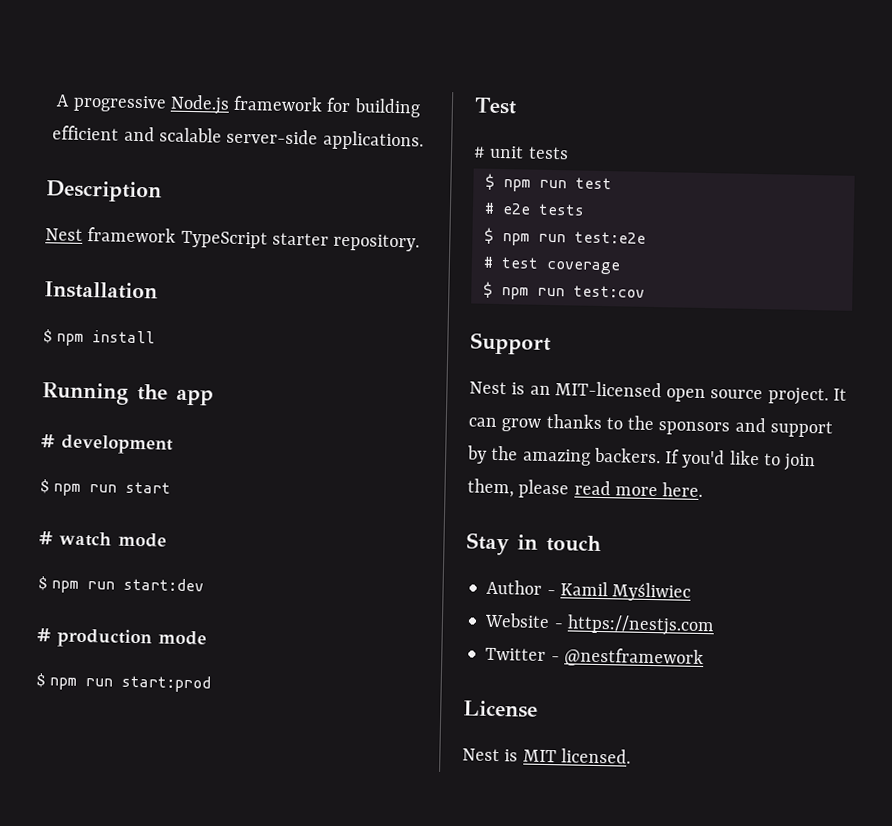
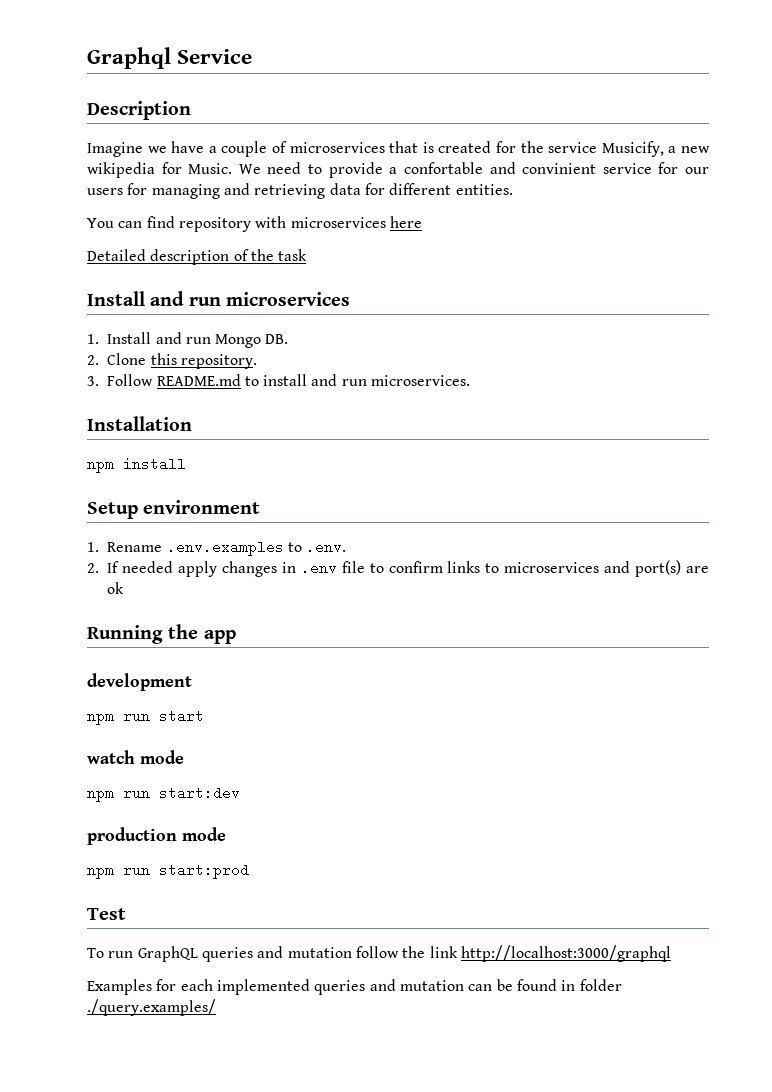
[56,94,421,118] [52,125,424,151] [46,180,162,203] [45,227,421,252] A progressive Node.js framework for building efficient and scalable server-side applications. // Description // Nest framework TypeScript starter repository. -> [87,47,253,69] [87,101,191,120] [87,141,711,157] [87,162,710,178] [87,183,513,199] [87,216,422,232] [87,249,308,265] [87,291,351,306] [87,332,289,348] [87,353,257,369] [87,374,471,386] Graphql Service // Description // Imagine we have a couple of microservices that is created for the service Musicify, a new wikipedia for Music. We need to provide a confortable and convinient service for our users for managing and retrieving data for different entities. // You can find repository with microservices here // Detailed description of the task // Install and run microservices // 1. Install and run Mongo DB. // 2. Clone this repository. // 3. Follow README.md to install and run microservices.
[43,329,52,344] $ -> (192, 423) none
(156, 337) none -> [87,500,261,519] [87,540,347,556] [87,560,709,577] [107,582,125,594] // Setup environment // 1. Rename .env.examples to .env. // 2. If needed apply changes in .env file to confirm links to microservices and port(s) are ok
[41,434,55,448] # -> (236, 637) none
[40,479,49,494] $ -> (192, 682) none
[39,531,53,545] # -> (204, 716) none
[38,576,47,591] $ -> (184, 757) none
[37,628,51,642] # -> (240, 793) none
[36,673,45,688] $ -> (226, 834) none
[473,145,569,160] [484,173,612,192] [483,202,585,216] [483,227,646,246] [482,256,620,275] [482,281,645,300] [470,332,551,356] [469,381,847,406] [468,413,833,438] [467,445,817,472] [467,478,704,499] [466,532,602,556] [486,579,692,602] [484,612,715,637] [485,647,704,669] [463,700,538,718] [462,748,631,764] # unit tests // $ npm run test // # e2e tests // $ npm run test:e2e // # test coverage // $ npm run test:cov // Support // Nest is an MIT-licensed open source project. It can grow thanks to the sponsors and support by the amazing backers. If you'd like to join them, please read more here. // Stay in touch // Author - Kamil Myśliwiec // Website - https://nestjs.com // Twitter - @nestframework // License // Nest is MIT licensed. -> [87,945,671,962] [87,979,622,995] [87,999,216,1016] To run GraphQL queries and mutation follow the link http://localhost:3000/graphql // Examples for each implemented queries and mutation can be found in folder ./query.examples/

